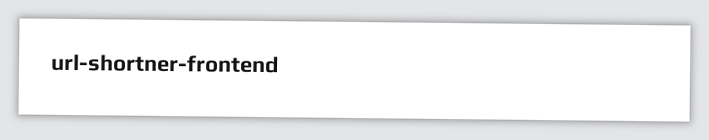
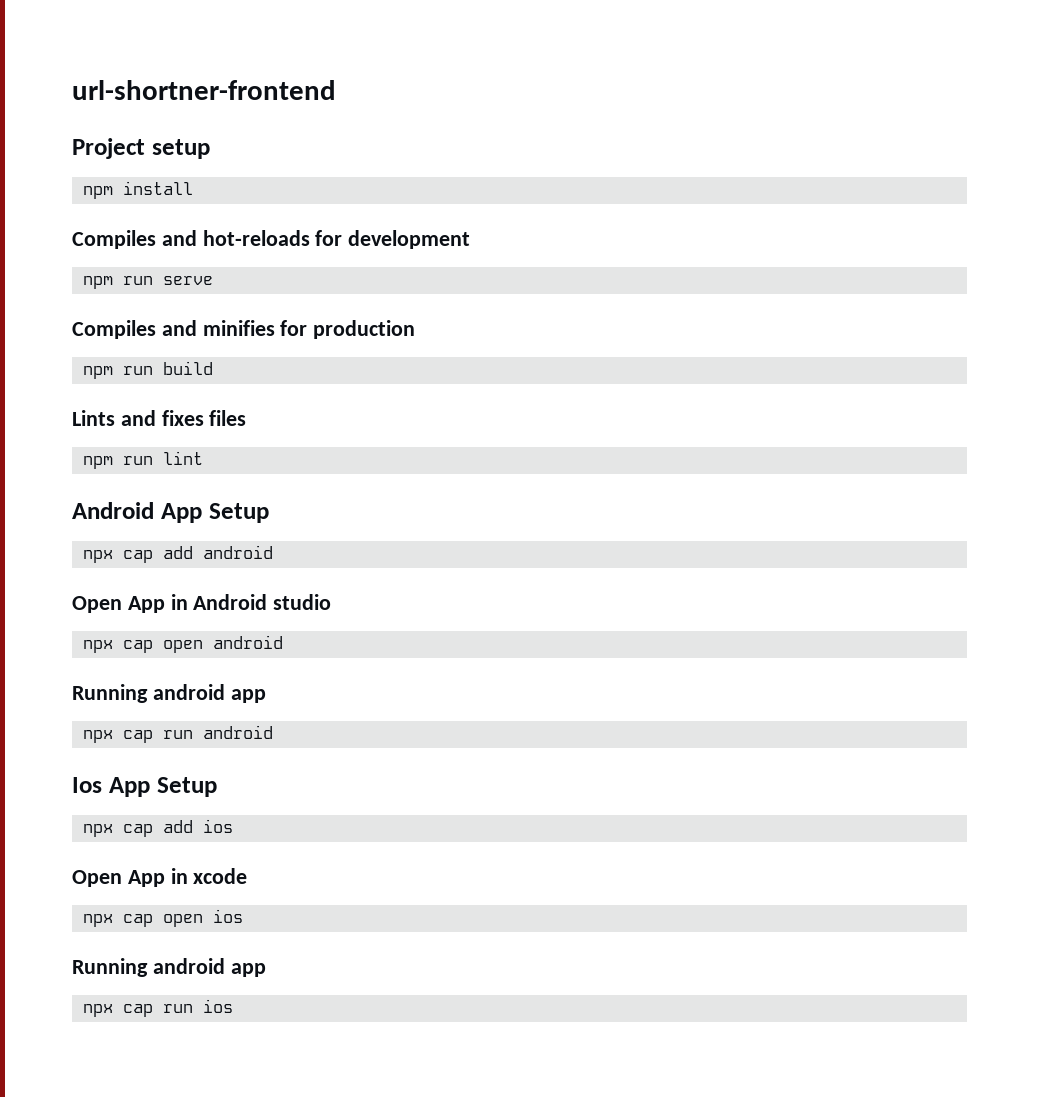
(279, 63) none -> [72,138,210,159] [83,181,194,199] [72,230,471,249] [83,276,214,289] [72,320,416,339] [83,361,214,379] [72,410,247,426] [83,451,204,469] [72,502,269,523] [83,545,274,563] [72,594,332,613] [83,635,284,653] [72,684,266,703] [83,725,274,743] [72,777,217,797] [83,819,234,837] [72,868,248,887] [83,909,244,927] [72,958,266,977] [83,999,234,1017] // Project setup // npm install // Compiles and hot-reloads for development // npm run serve // Compiles and minifies for production // npm run build // Lints and fixes files // npm run lint // Android App Setup // npx cap add android // Open App in Android studio // npx cap open android // Running android app // npx cap run android // Ios App Setup // npx cap add ios // Open App in xcode // npx cap open ios // Running android app // npx cap run ios

